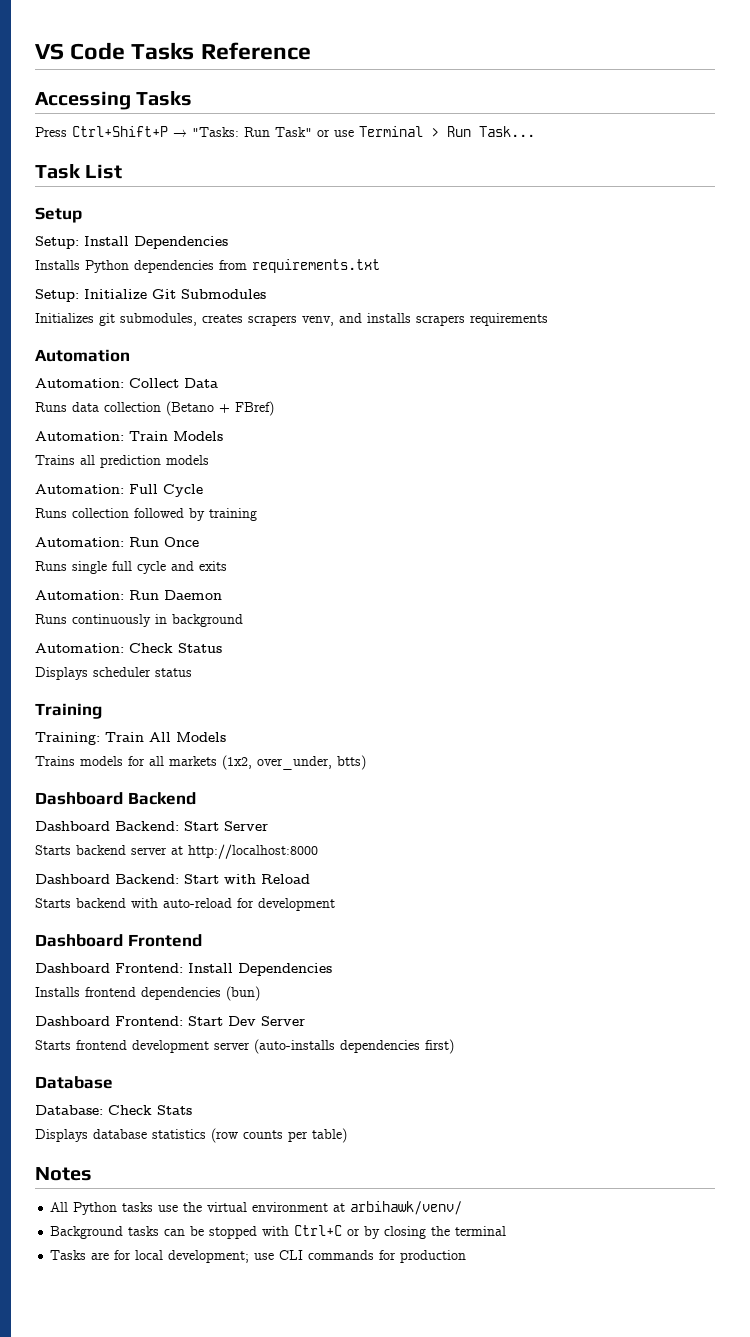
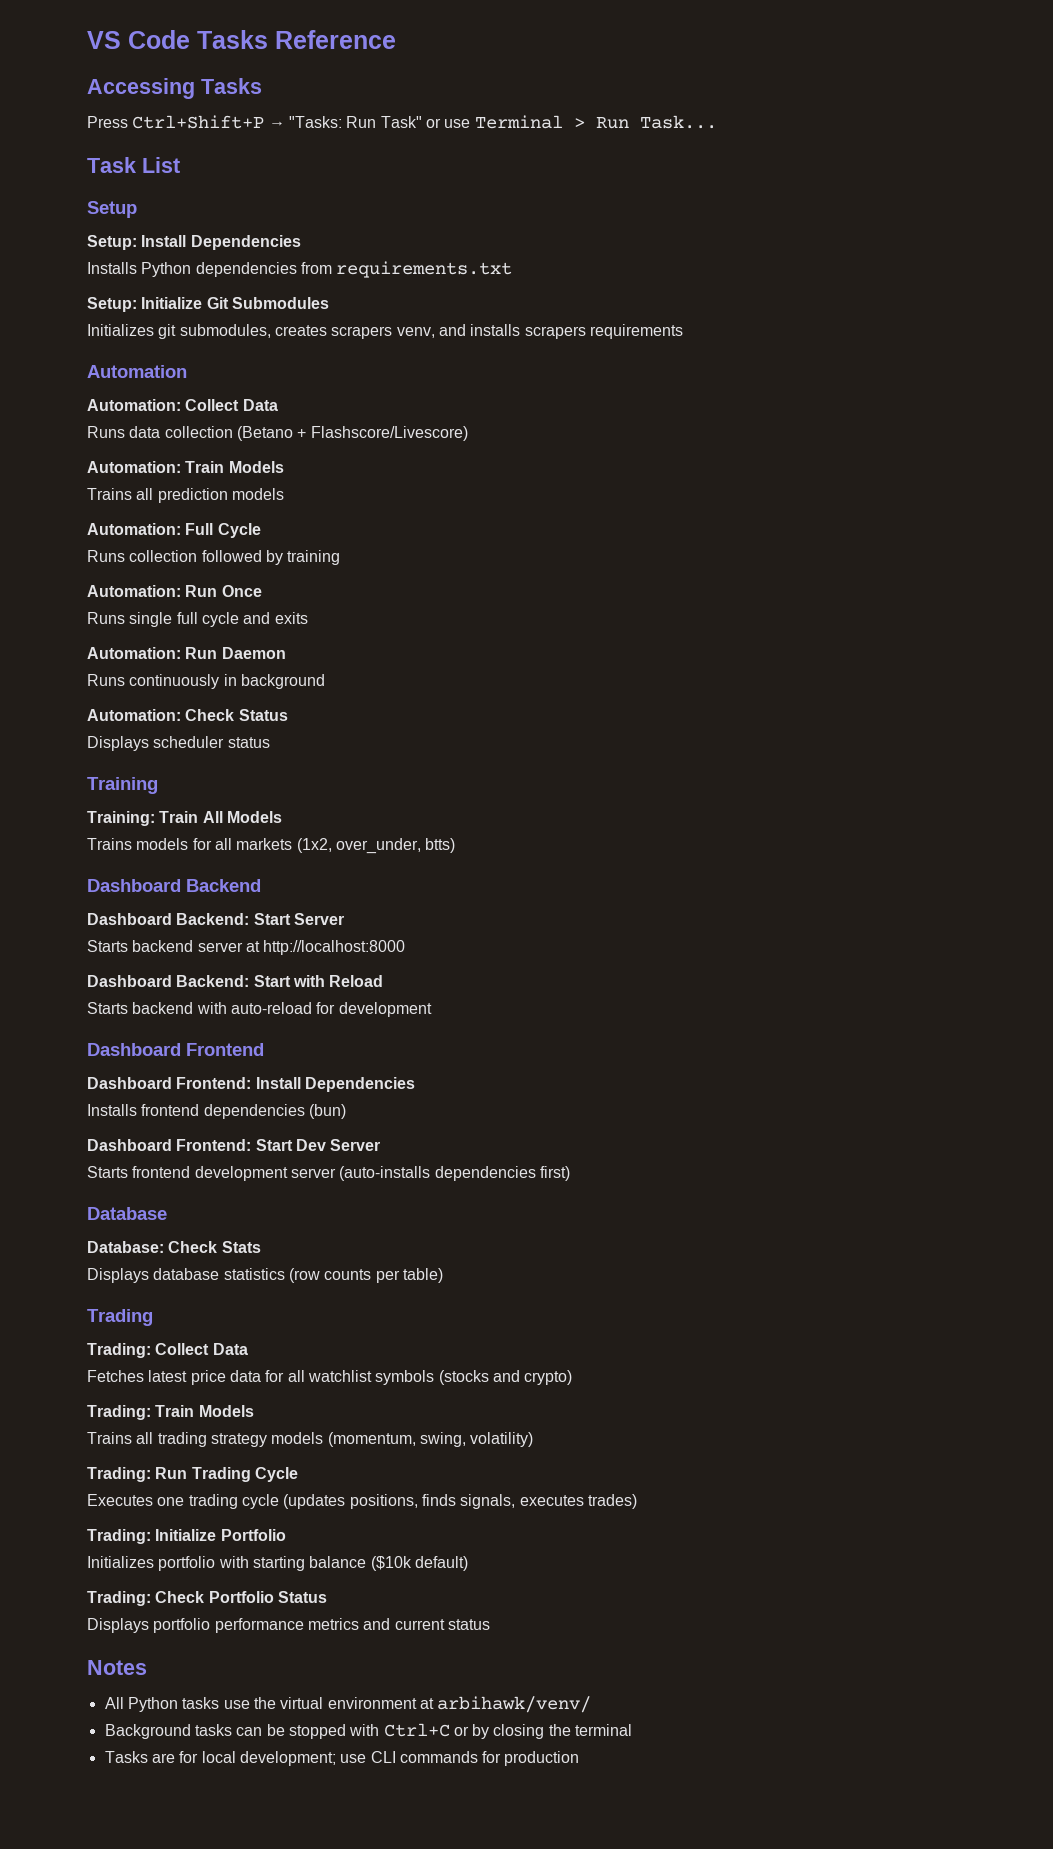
[235,401,274,416] FBref) -> [310,426,468,441] Flashscore/Livescore)
(347, 1135) none -> [87,1309,153,1326] [87,1343,248,1358] [87,1370,573,1385] [87,1405,254,1420] [87,1432,534,1447] [87,1467,298,1482] [87,1494,637,1509] [87,1529,286,1544] [87,1556,468,1571] [87,1591,327,1606] [87,1618,490,1633] // Trading // Trading: Collect Data // Fetches latest price data for all watchlist symbols (stocks and crypto) // Trading: Train Models // Trains all trading strategy models (momentum, swing, volatility) // Trading: Run Trading Cycle // Executes one trading cycle (updates positions, finds signals, executes trades) // Trading: Initialize Portfolio // Initializes portfolio with starting balance ($10k default) // Trading: Check Portfolio Status // Displays portfolio performance metrics and current status

